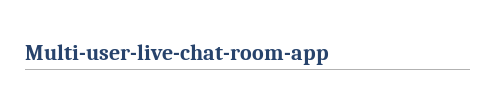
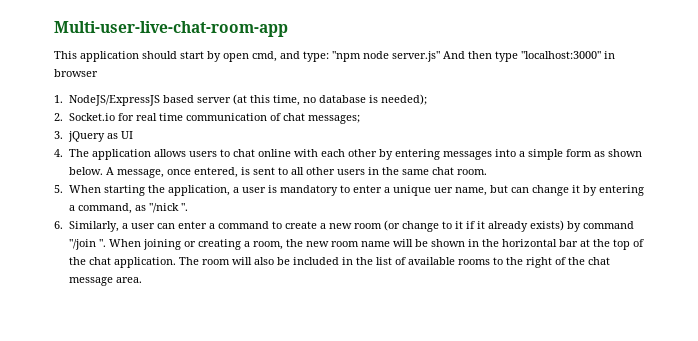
(329, 54) none -> [54,51,615,62] [54,69,98,77] [54,94,427,106] [54,113,360,124] [54,131,133,142] [54,149,642,160] [68,167,487,178] [54,185,644,196] [68,203,188,214] [54,220,634,232] [68,239,644,250] [68,257,610,268] [68,277,142,286] // This application should start by open cmd, and type: "npm node server.js" And then type "localhost:3000" in browser // 1. NodeJS/ExpressJS based server (at this time, no database is needed); // 2. Socket.io for real time communication of chat messages; // 3. jQuery as UI // 4. The application allows users to chat online with each other by entering messages into a simple form as shown below. A message, once entered, is sent to all other users in the same chat room. // 5. When starting the application, a user is mandatory to enter a unique uer name, but can change it by entering a command, as "/nick ". // 6. Similarly, a user can enter a command to create a new room (or change to it if it already exists) by command "/join ". When joining or creating a room, the new room name will be shown in the horizontal bar at the top of the chat application. The room will also be included in the list of available rooms to the right of the chat message area.

